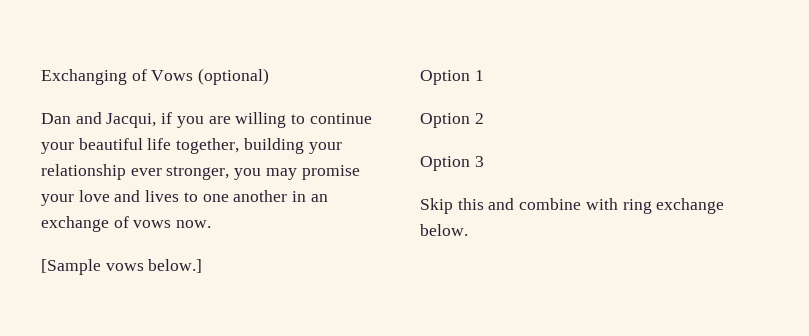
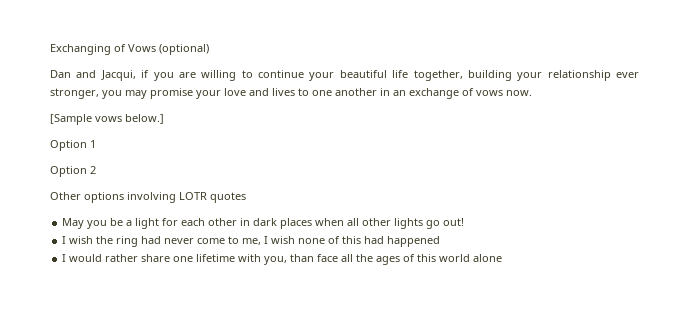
[420,156,484,171] [420,198,725,214] [420,224,468,236] Option 3 // Skip this and combine with ring exchange below. -> [50,192,246,203] [62,218,465,229] [62,236,441,247] [62,254,503,265] Other options involving LOTR quotes // May you be a light for each other in dark places when all other lights go out! // I wish the ring had never come to me, I wish none of this had happened // I would rather share one lifetime with you, than face all the ages of this world alone

